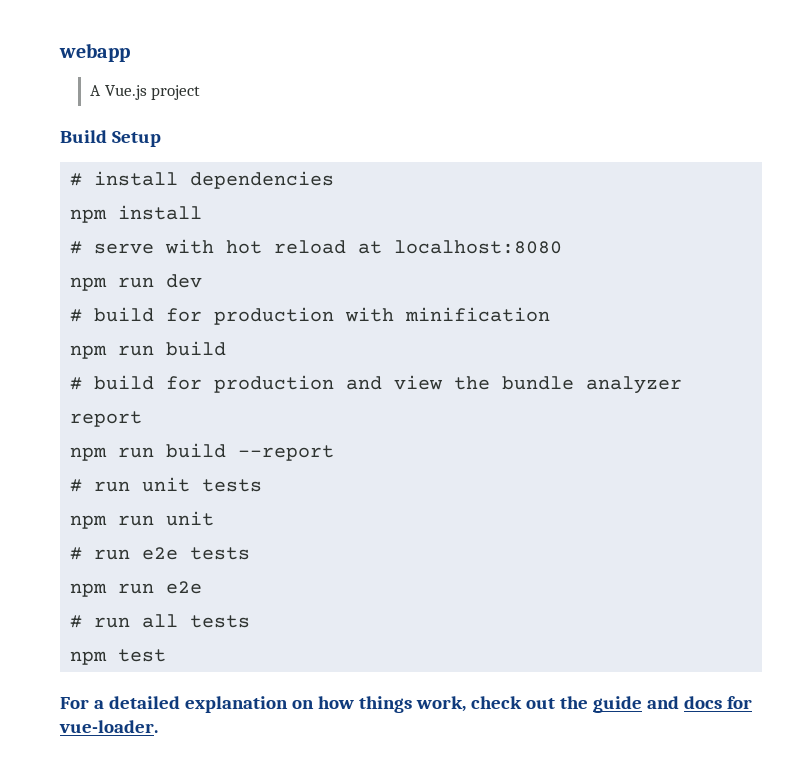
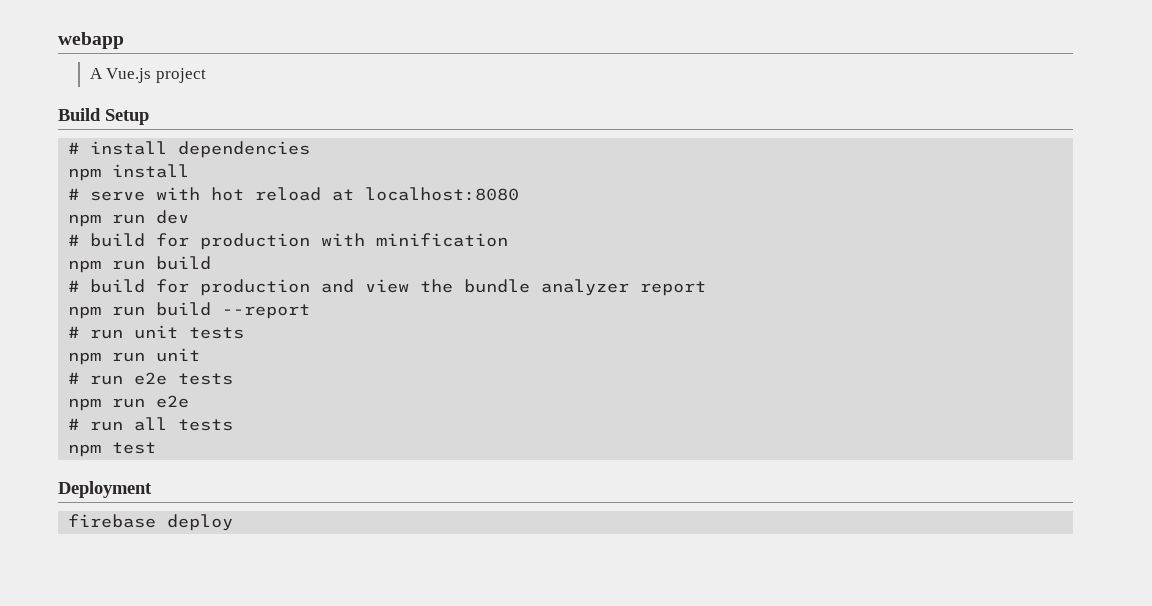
[60,696,752,713] [59,720,158,733] For a detailed explanation on how things work, check out the guide and docs for vue-loader. -> [58,481,152,498] [68,514,234,531] Deployment // firebase deploy

